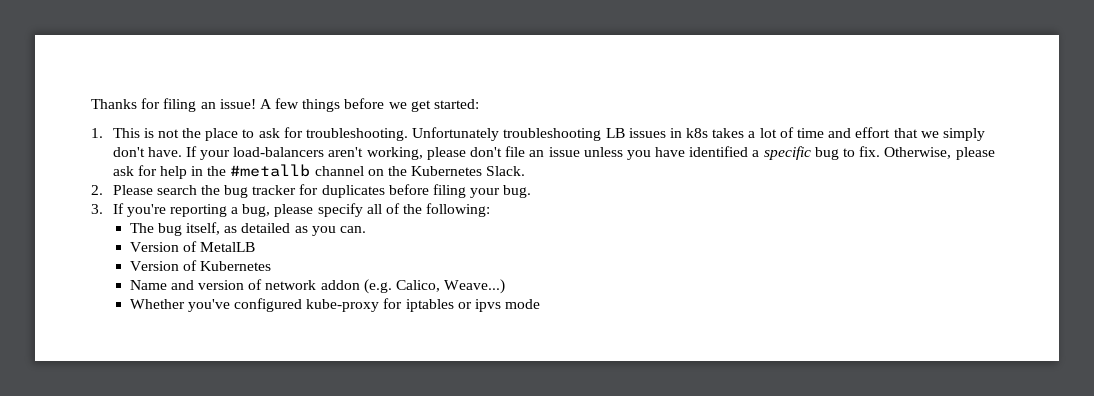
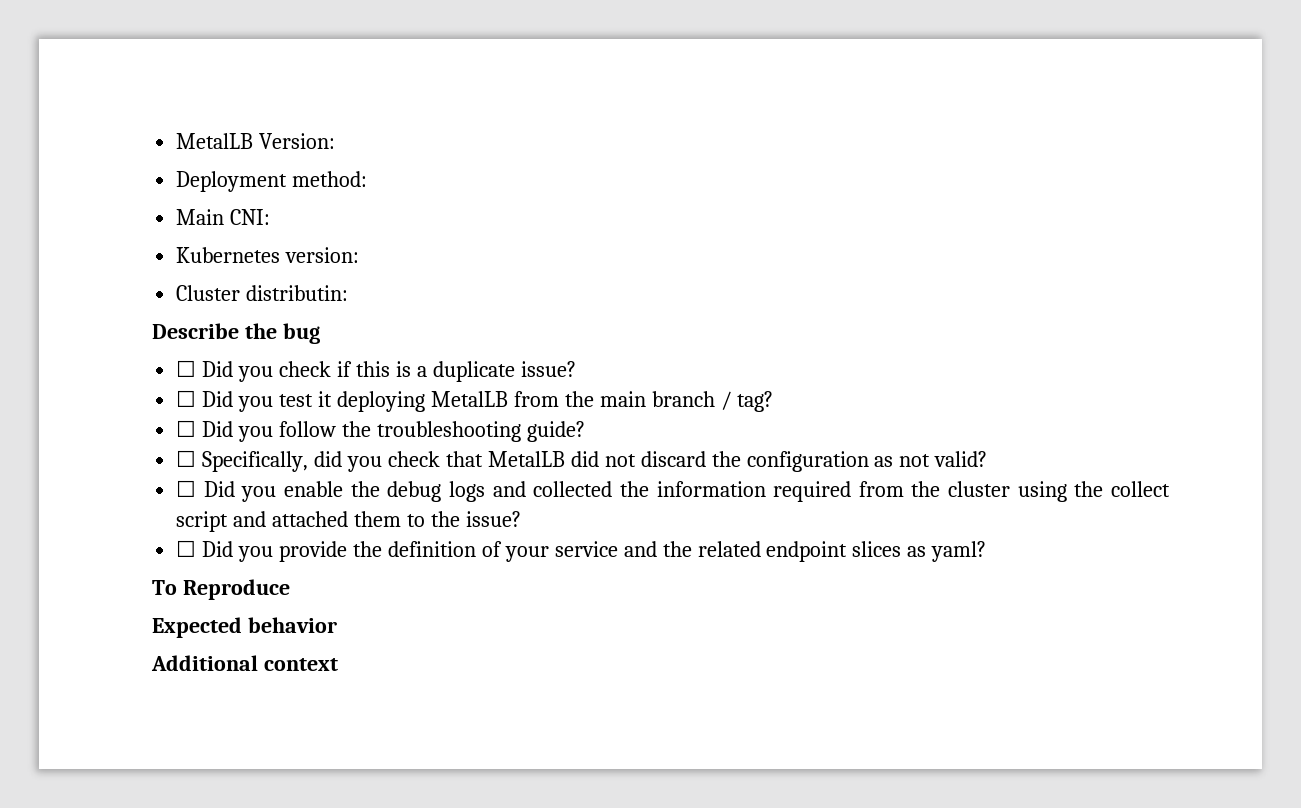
[91,98,480,112] [91,127,985,141] [112,146,995,160] [112,164,526,179] [91,184,532,198] [91,203,491,217] [129,222,366,236] [129,241,255,252] [129,260,271,271] [129,279,506,294] [129,298,541,312] Thanks for filing an issue! A few things before we get started: // 1. This is not the place to ask for troubleshooting. Unfortunately troubleshooting LB issues in k8s takes a lot of time and effort that we simply don't have. If your load-balancers aren't working, please don't file an issue unless you have identified a specific bug to fix. Otherwise, please ask for help in the #metallb channel on the Kubernetes Slack. // 2. Please search the bug tracker for duplicates before filing your bug. // 3. If you're reporting a bug, please specify all of the following: // The bug itself, as detailed as you can. // Version of MetalLB // Version of Kubernetes // Name and version of network addon (e.g. Calico, Weave...) // Whether you've configured kube-proxy for iptables or ipvs mode -> [176,133,336,149] [176,171,368,192] [176,209,271,225] [176,247,360,263] [176,285,349,301] [152,323,320,344] [176,360,576,382] [176,390,774,412] [176,420,585,442] [176,450,988,472] [176,480,1170,502] [176,511,521,532] [176,540,987,562] [152,579,290,600] [152,617,337,638] [151,655,338,671] MetalLB Version: // Deployment method: // Main CNI: // Kubernetes version: // Cluster distributin: // Describe the bug // ☐ Did you check if this is a duplicate issue? // ☐ Did you test it deploying MetalLB from the main branch / tag? // ☐ Did you follow the troubleshooting guide? // ☐ Specifically, did you check that MetalLB did not discard the configuration as not valid? // ☐ Did you enable the debug logs and collected the information required from the cluster using the collect script and attached them to the issue? // ☐ Did you provide the definition of your service and the related endpoint slices as yaml? // To Reproduce // Expected behavior // Additional context

